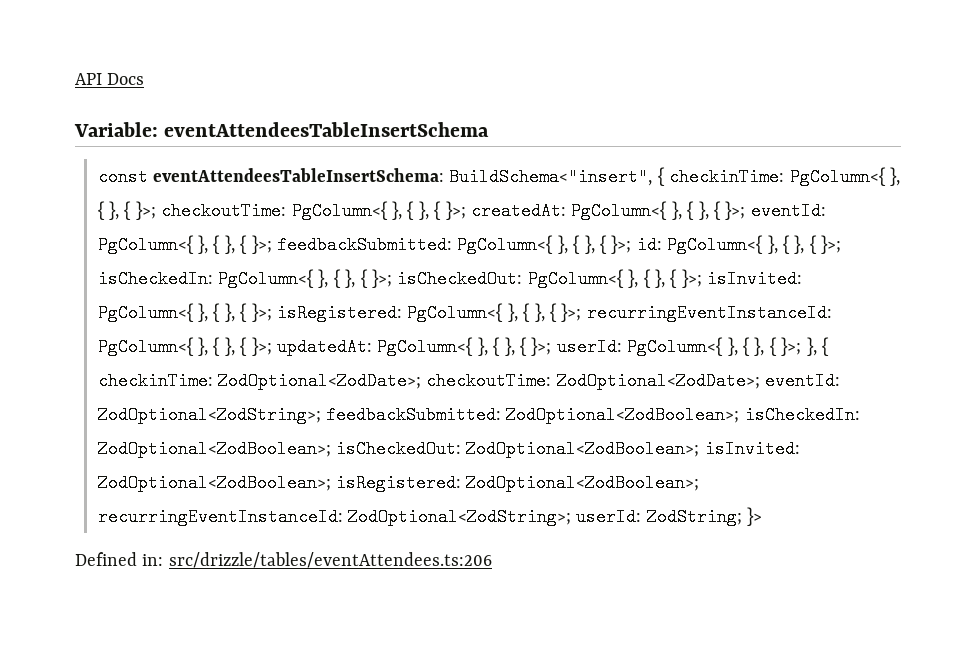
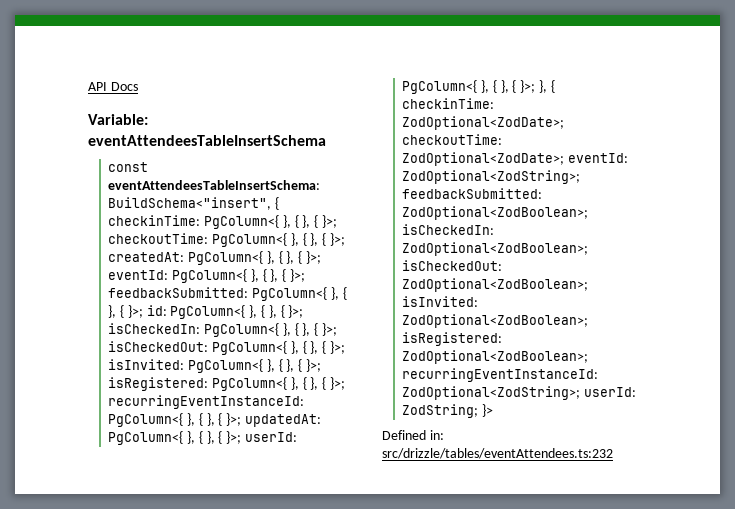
[168,552,492,568] src/drizzle/tables/eventAttendees.ts:206 -> [382,448,613,459] src/drizzle/tables/eventAttendees.ts:232

